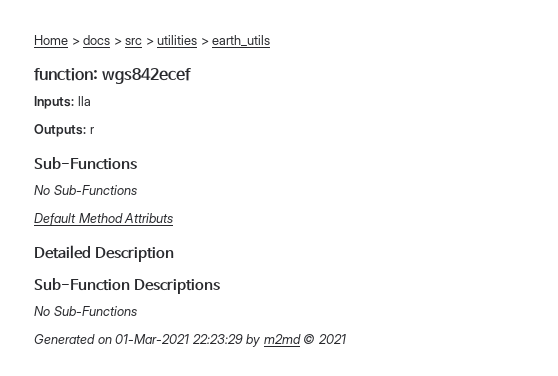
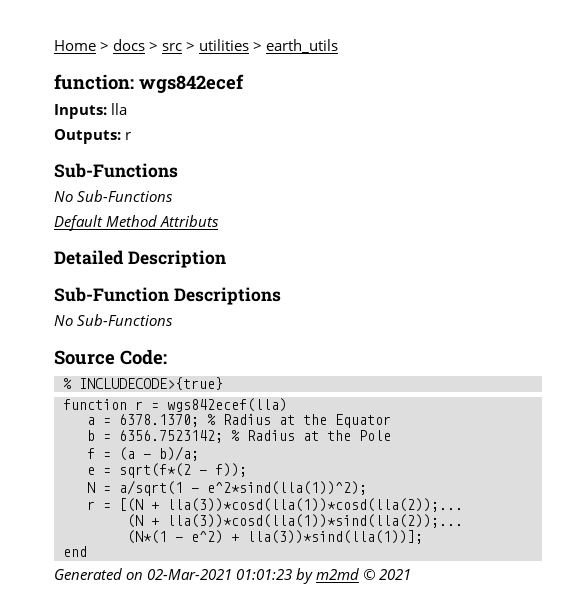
(137, 311) none -> [54,349,167,365] [63,377,223,390] [63,398,287,412] [87,414,391,428] [87,430,391,443] [87,446,199,461] [87,463,247,478] [87,480,367,496] [87,498,463,512] [127,514,463,528] [127,530,423,544] [63,546,87,557] // Source Code: // % INCLUDECODE>{true} // function r = wgs842ecef(lla) // a = 6378.1370; % Radius at the Equator // b = 6356.7523142; % Radius at the Pole // f = (a - b)/a; // e = sqrt(f*(2 - f)); // N = a/sqrt(1 - e^2*sind(lla(1))^2); // r = [(N + lla(3))*cosd(lla(1))*cosd(lla(2));... // (N + lla(3))*cosd(lla(1))*sind(lla(2));... // (N*(1 - e^2) + lla(3))*sind(lla(1))]; // end
[115,334,243,344] 01-Mar-2021 22:23:29 -> [147,569,293,580] 02-Mar-2021 01:01:23

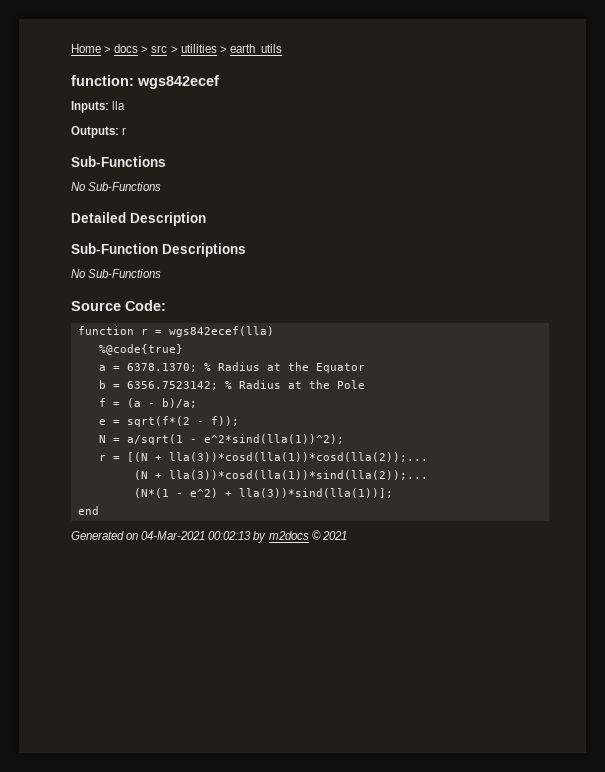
[54,215,220,231] // Default Method Attributs -> (162, 186) none
[63,377,223,390] // % INCLUDECODE>{true} -> (166, 305) none
(287, 405) none -> [98,344,183,355] // %@code{true}
[147,568,360,584] 02-Mar-2021 01:01:23 by m2md -> [141,531,309,543] 04-Mar-2021 00:02:13 by m2docs

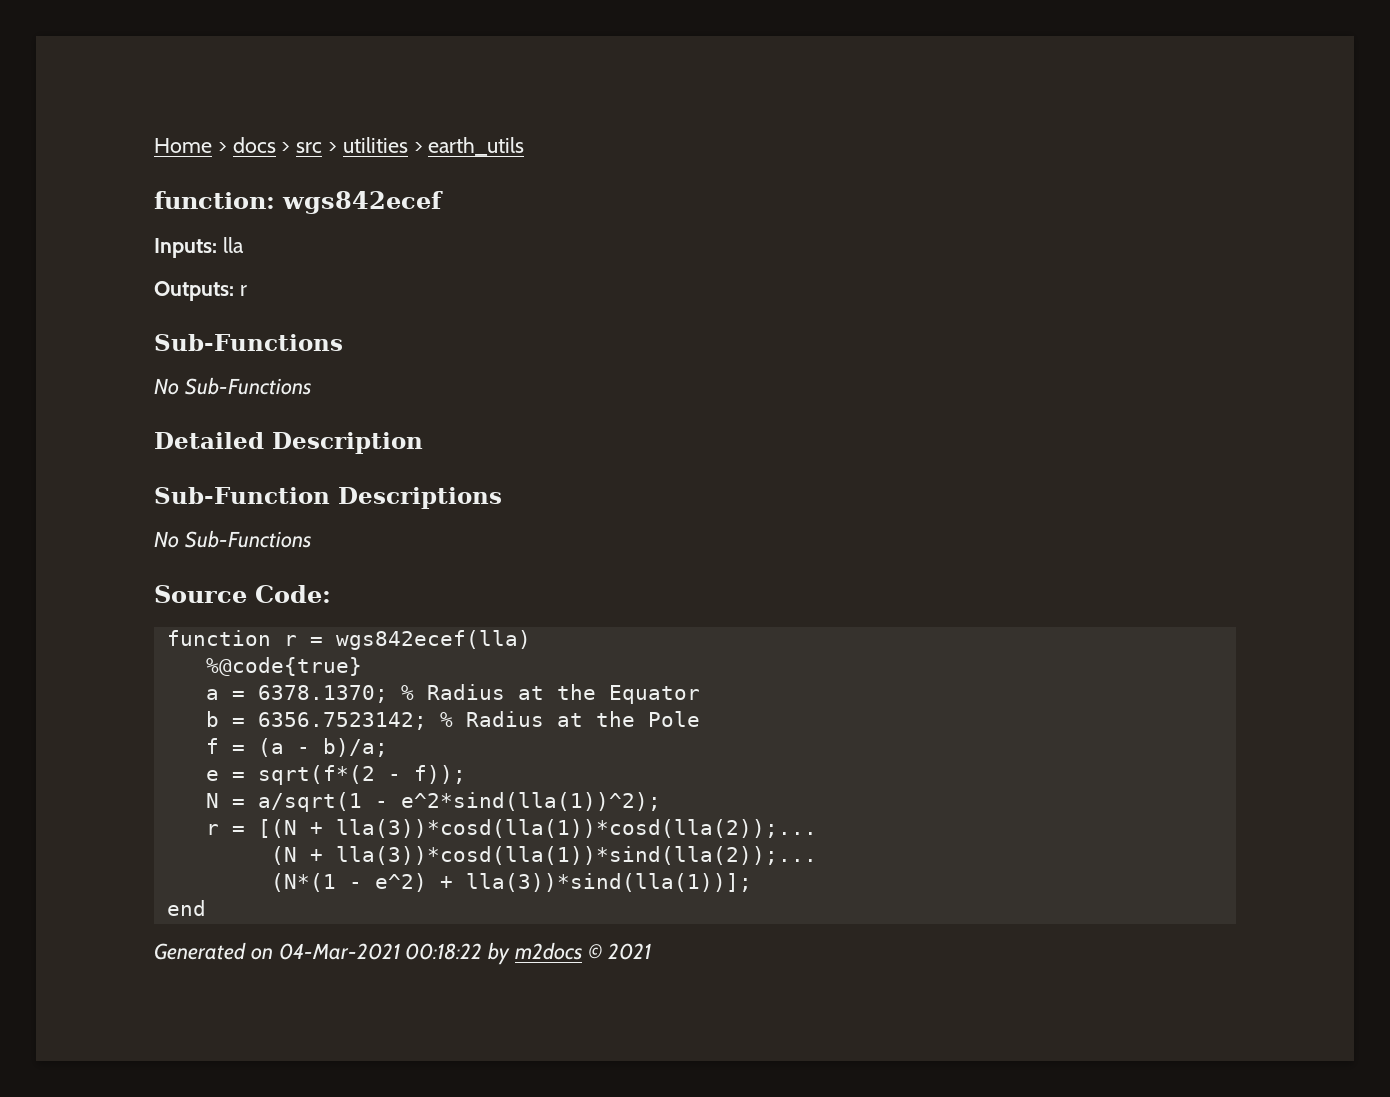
[208,531,252,540] 00:02:13 -> [405,943,483,960] 00:18:22

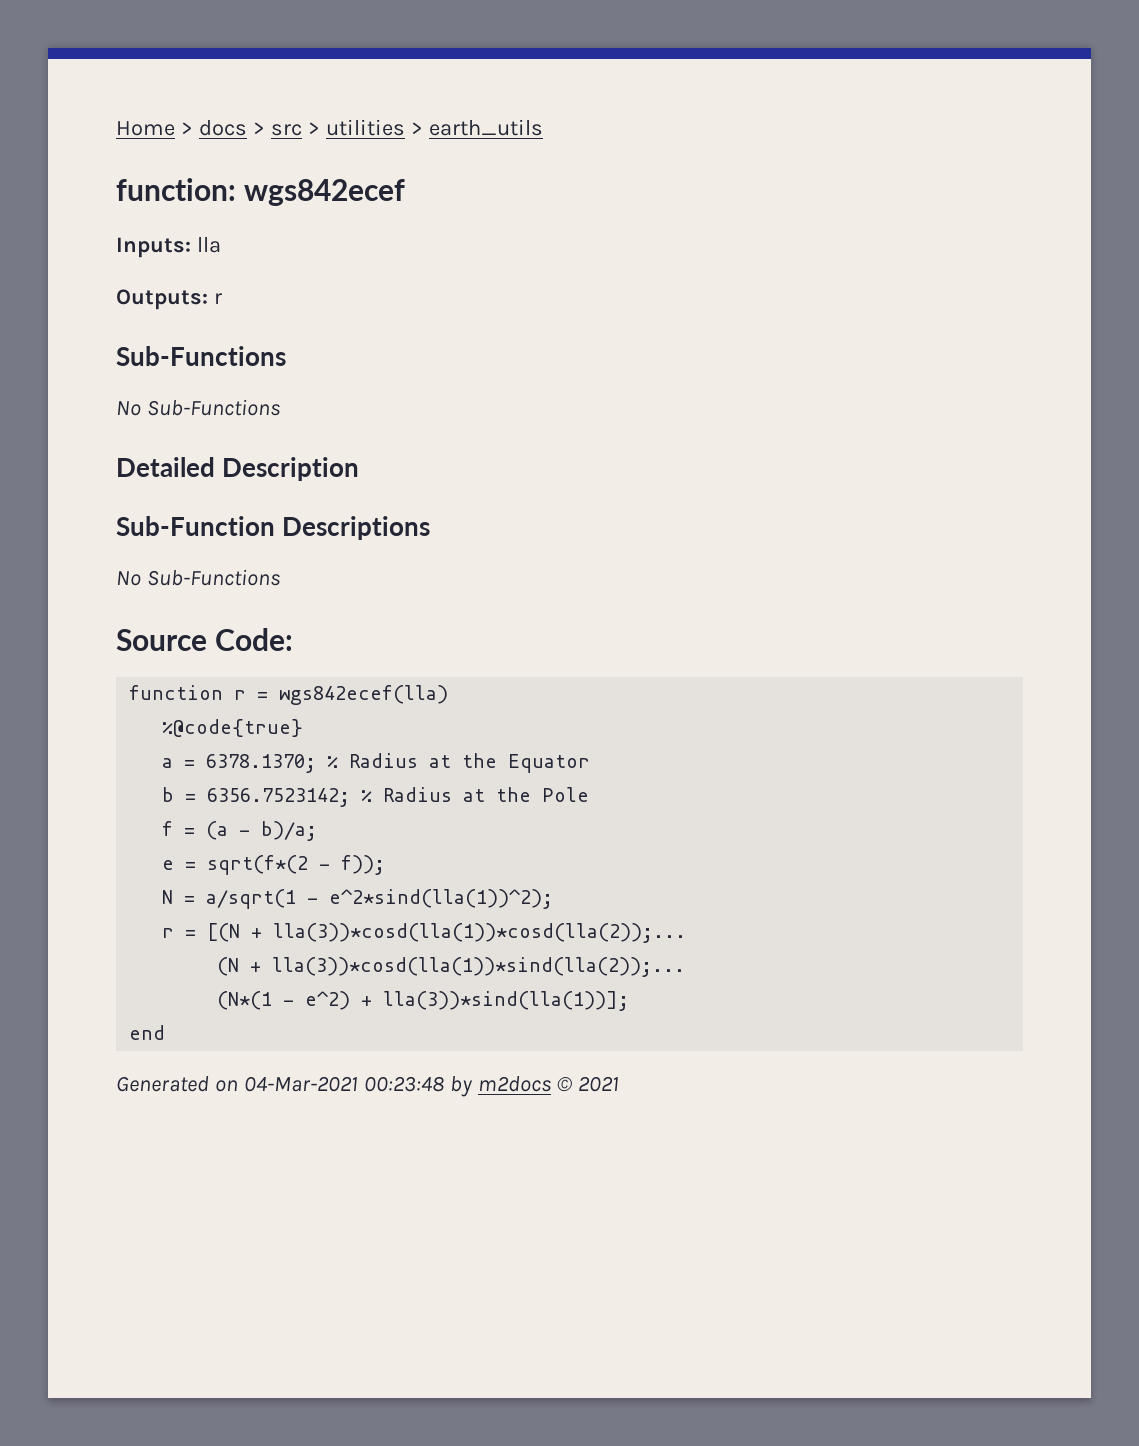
[405,943,483,960] 00:18:22 -> [363,1076,444,1092] 00:23:48

